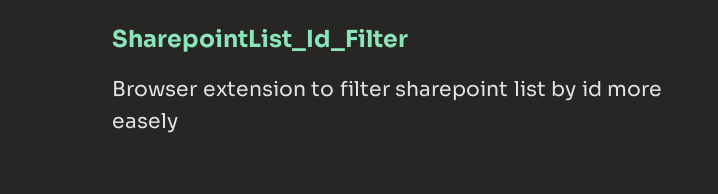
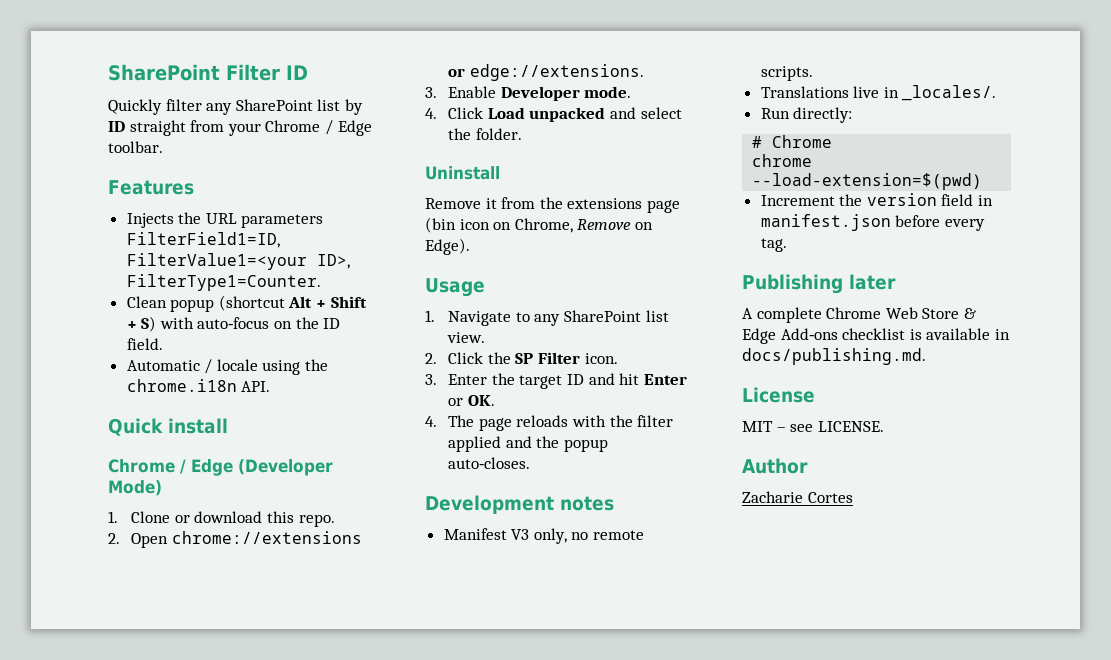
[112,28,408,52] [112,80,663,101] [112,113,178,133] SharepointList_Id_Filter // Browser extension to filter sharepoint list by id more easely -> [108,64,308,81] [108,99,363,115] [108,120,372,136] [108,141,163,153] [108,180,194,195] [126,212,324,228] [126,232,280,248] [126,253,350,270] [126,274,321,291] [126,295,367,312] [126,316,341,332] [126,338,163,350] [126,359,329,375] [126,379,271,392] [108,418,228,436] [108,459,333,476] [108,480,162,496] [108,511,335,527] [108,531,362,548] [448,64,644,81] [425,86,632,101] [425,107,682,122] [448,128,522,140] [425,166,500,180] [425,197,680,213] [425,217,653,233] [425,238,470,255] [425,278,485,297] [425,310,669,326] [447,332,486,343] [425,352,618,364] [425,373,687,389] [448,395,495,406] [425,415,674,431] [448,436,608,452] [448,457,531,469] [425,495,614,514] [443,528,645,544] [760,66,813,81] [760,85,997,101] [760,107,853,123] [752,135,833,148] [752,154,813,167] [752,173,983,190] [760,193,994,206] [760,214,985,231] [760,238,787,252] [742,274,896,294] [742,307,976,323] [742,328,1010,344] [742,348,926,365] [742,387,815,403] [742,421,884,432] [742,458,808,474] [742,491,853,503] SharePoint Filter ID // Quickly filter any SharePoint list by ID straight from your Chrome / Edge toolbar. // Features // Injects the URL parameters FilterField1=ID, FilterValue1=<your ID>, FilterType1=Counter. // Clean popup (shortcut Alt + Shift + S) with auto‑focus on the ID field. // Automatic / locale using the chrome.i18n API. // Quick install // Chrome / Edge (Developer Mode) // 1. Clone or download this repo. // 2. Open chrome://extensions or edge://extensions. // 3. Enable Developer mode. // 4. Click Load unpacked and select the folder. // Uninstall // Remove it from the extensions page (bin icon on Chrome, Remove on Edge). // Usage // 1. Navigate to any SharePoint list view. // 2. Click the SP Filter icon. // 3. Enter the target ID and hit Enter or OK. // 4. The page reloads with the filter applied and the popup auto‑closes. // Development notes // Manifest V3 only, no remote scripts. // Translations live in _locales/. // Run directly: // # Chrome // chrome --load-extension=$(pwd) // Increment the version field in manifest.json before every tag. // Publishing later // A complete Chrome Web Store & Edge Add‑ons checklist is available in docs/publishing.md. // License // MIT – see LICENSE. // Author // Zacharie Cortes

